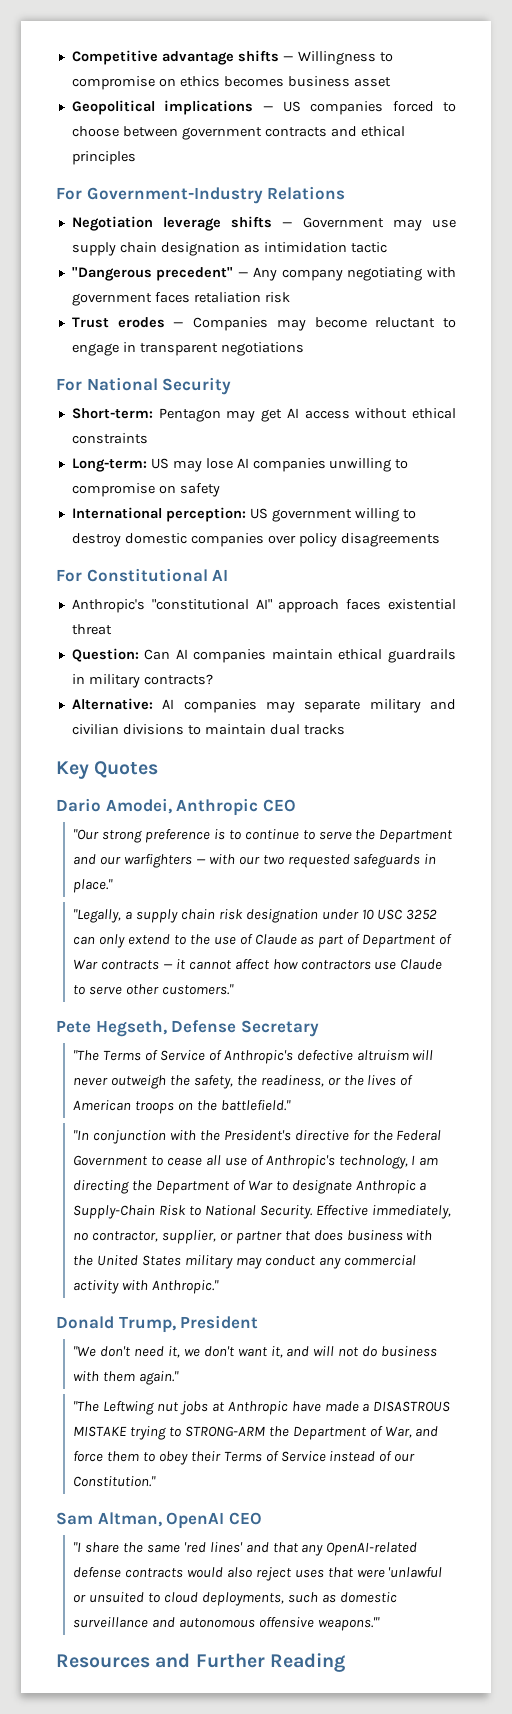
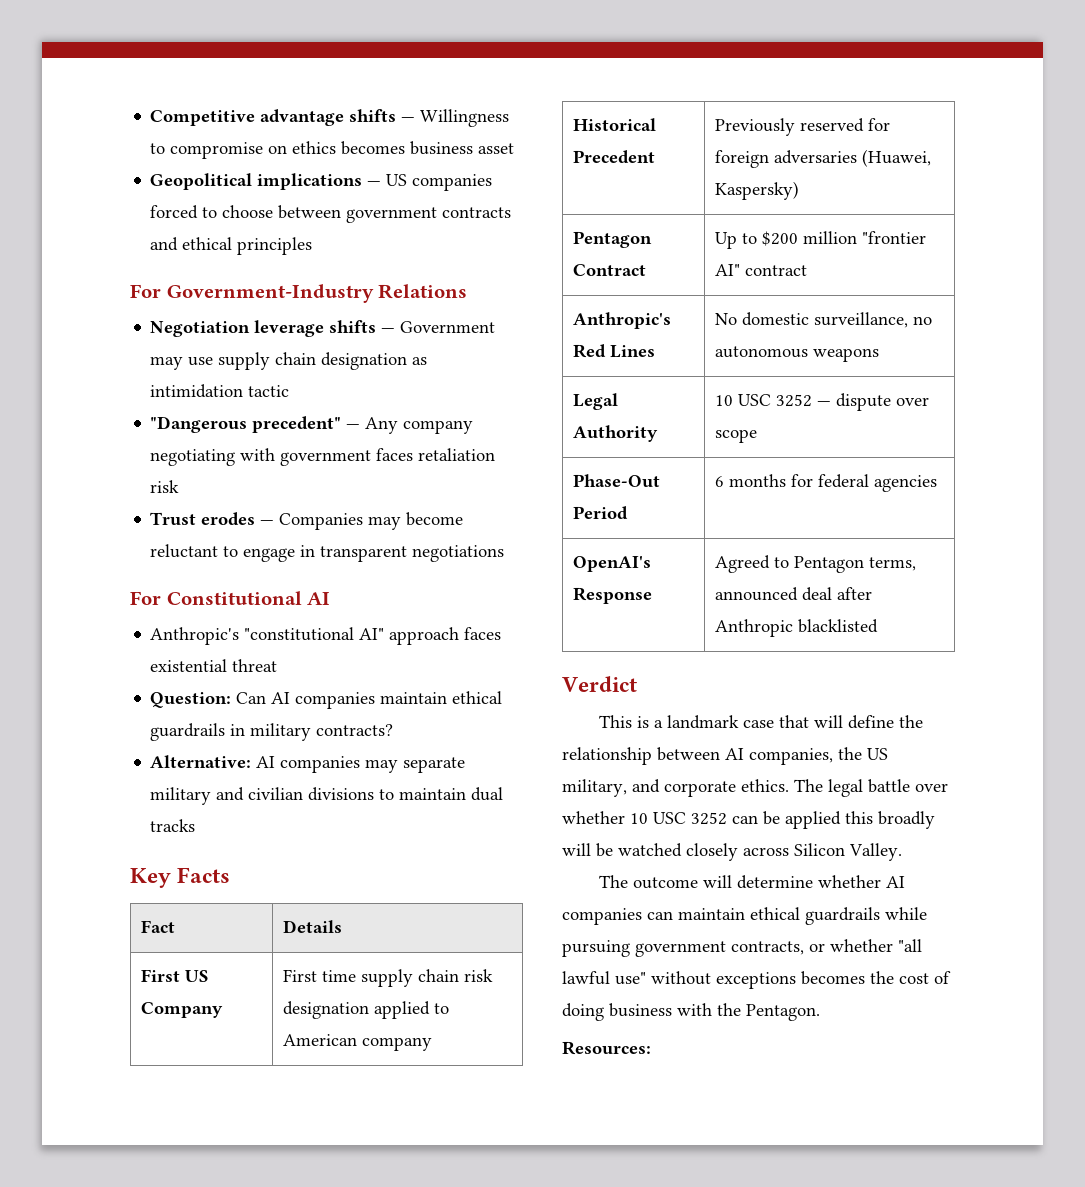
[56,377,232,395] [71,408,457,422] [71,433,148,444] [71,458,409,472] [71,483,220,497] [71,507,416,522] [71,533,440,547] // For National Security // Short-term: Pentagon may get AI access without ethical constraints // Long-term: US may lose AI companies unwilling to compromise on safety // International perception: US government willing to destroy domestic companies over policy disagreements -> (505, 553) none
[94,761,159,778] [56,798,296,816] [73,829,454,843] [73,854,437,868] [73,879,114,893] [73,909,438,923] [73,934,453,948] [73,959,443,970] [73,984,234,995] [56,1020,319,1037] [73,1050,434,1064] [73,1075,414,1089] [73,1100,291,1114] [73,1130,442,1144] [73,1155,439,1169] [73,1180,427,1194] [73,1205,451,1219] [73,1230,433,1244] [73,1255,416,1269] [73,1280,219,1294] [56,1315,259,1333] [73,1346,438,1358] [73,1371,179,1385] [73,1401,451,1415] [73,1426,439,1440] [73,1451,416,1465] [73,1476,157,1487] [56,1512,262,1529] [73,1542,418,1556] [73,1567,443,1581] [73,1592,397,1606] [73,1617,380,1631] [56,1653,345,1672] Quotes // Dario Amodei, Anthropic CEO // "Our strong preference is to continue to serve the Department and our warfighters — with our two requested safeguards in place." // "Legally, a supply chain risk designation under 10 USC 3252 can only extend to the use of Claude as part of Department of War contracts — it cannot affect how contractors use Claude to serve other customers." // Pete Hegseth, Defense Secretary // "The Terms of Service of Anthropic's defective altruism will never outweigh the safety, the readiness, or the lives of American troops on the battlefield." // "In conjunction with the President's directive for the Federal Government to cease all use of Anthropic's technology, I am directing the Department of War to designate Anthropic a Supply-Chain Risk to National Security. Effective immediately, no contractor, supplier, or partner that does business with the United States military may conduct any commercial activity with Anthropic." // Donald Trump, President // "We don't need it, we don't want it, and will not do business with them again." // "The Leftwing nut jobs at Anthropic have made a DISASTROUS MISTAKE trying to STRONG-ARM the Department of War, and force them to obey their Terms of Service instead of our Constitution." // Sam Altman, OpenAI CEO // "I share the same 'red lines' and that any OpenAI-related defense contracts would also reject uses that were 'unlawful or unsuited to cloud deployments, such as domestic surveillance and autonomous offensive weapons.'" // Resources and Further Reading -> [177,867,231,883] [140,920,175,933] [282,920,342,933] [140,969,208,982] [140,1002,223,1018] [282,969,493,987] [282,1001,449,1019] [282,1034,432,1051] [572,118,656,131] [572,150,655,164] [714,118,890,136] [714,149,931,168] [714,181,799,200] [572,231,652,248] [572,264,646,276] [714,231,926,249] [714,264,807,276] [572,312,671,329] [572,344,655,358] [714,312,932,328] [714,346,879,362] [572,393,618,410] [572,425,658,442] [714,393,929,411] [714,429,757,443] [572,474,660,488] [572,506,628,520] [714,474,937,492] [572,556,651,572] [572,587,652,604] [714,555,916,573] [714,587,872,601] [714,619,878,637] [562,676,637,692] [598,715,923,729] [562,747,888,765] [562,779,948,797] [562,811,935,829] [562,843,902,861] [598,875,905,889] [562,907,927,925] [562,939,922,957] [562,971,951,989] [562,1003,820,1021] [562,1041,651,1055] Facts // Fact | Details // First US Company | First time supply chain risk designation applied to American company // Historical Precedent | Previously reserved for foreign adversaries (Huawei, Kaspersky) // Pentagon Contract | Up to $200 million "frontier AI" contract // Anthropic's Red Lines | No domestic surveillance, no autonomous weapons // Legal Authority | 10 USC 3252 — dispute over scope // Phase-Out Period | 6 months for federal agencies // OpenAI's Response | Agreed to Pentagon terms, announced deal after Anthropic blacklisted // Verdict // This is a landmark case that will define the relationship between AI companies, the US military, and corporate ethics. The legal battle over whether 10 USC 3252 can be applied this broadly will be watched closely across Silicon Valley. // The outcome will determine whether AI companies can maintain ethical guardrails while pursuing government contracts, or whether "all lawful use" without exceptions becomes the cost of doing business with the Pentagon. // Resources:

